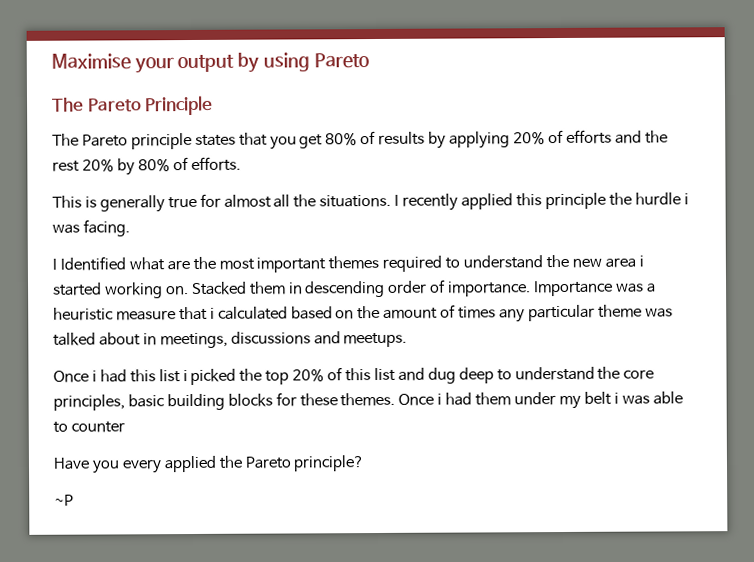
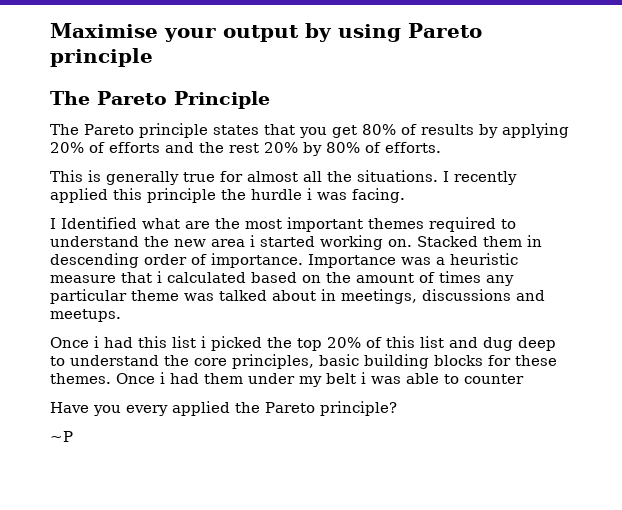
(369, 61) none -> [50,48,153,67] principle

